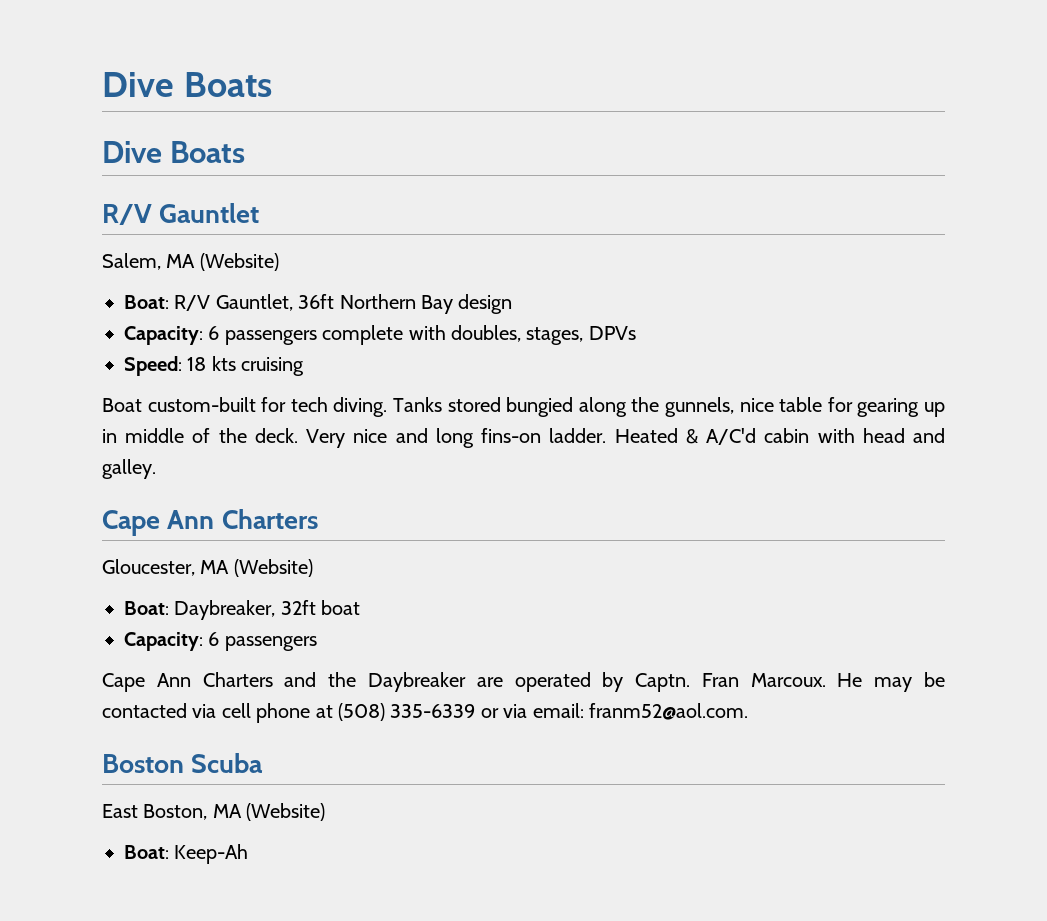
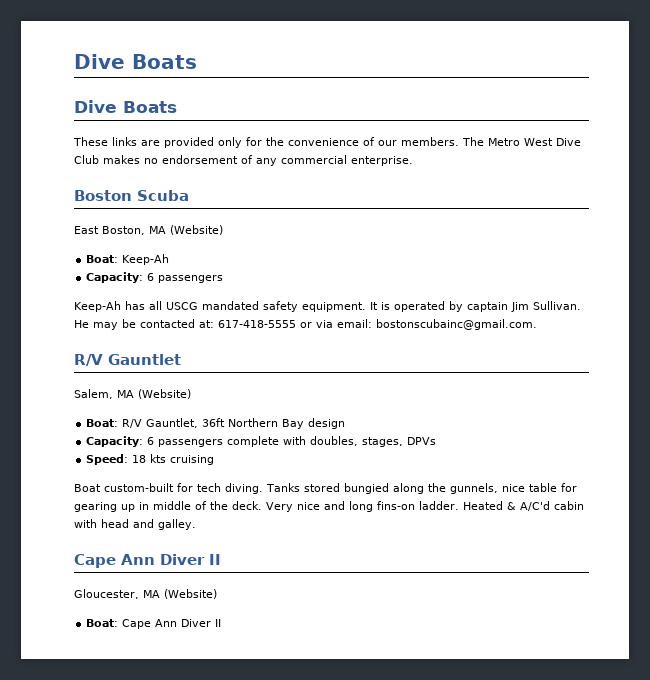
(246, 152) none -> [73,137,581,148] [74,155,413,166] [74,190,189,201] [74,225,223,235] [86,254,170,265] [86,272,224,283] [74,301,581,312] [74,319,537,330] // These links are provided only for the convenience of our members. The Metro West Dive Club makes no endorsement of any commercial enterprise. // Boston Scuba // East Boston, MA (Website) // Boat: Keep-Ah // Capacity: 6 passengers // Keep-Ah has all USCG mandated safety equipment. It is operated by captain Jim Sullivan. He may be contacted at: 617-418-5555 or via email: bostonscubainc@gmail.com.
[221,509,318,529] Charters -> [160,554,221,565] Diver II
[174,600,361,620] [124,632,317,651] [102,672,946,692] [102,703,748,723] [102,753,264,773] [102,803,326,821] [124,844,249,864] Daybreaker, 32ft boat // Capacity: 6 passengers // Cape Ann Charters and the Daybreaker are operated by Captn. Fran Marcoux. He may be contacted via cell phone at (508) 335-6339 or via email: franm52@aol.com. // Boston Scuba // East Boston, MA (Website) // Boat: Keep-Ah -> [122,619,222,629] Cape Ann Diver II

